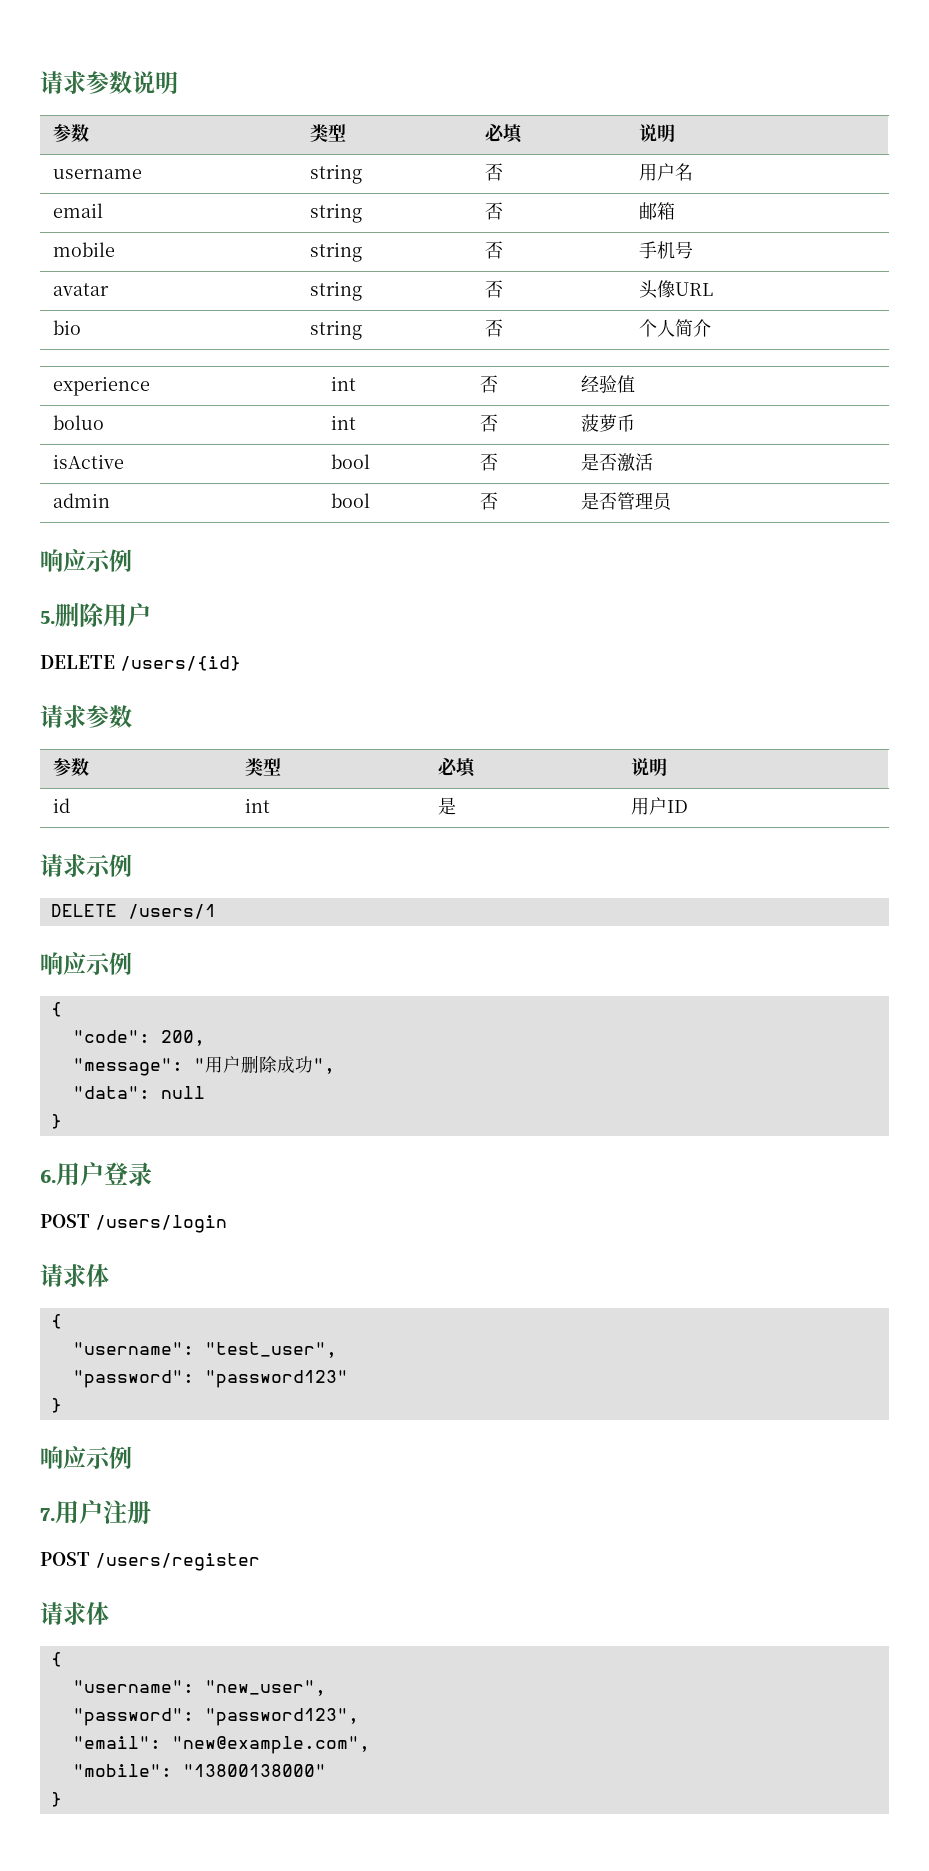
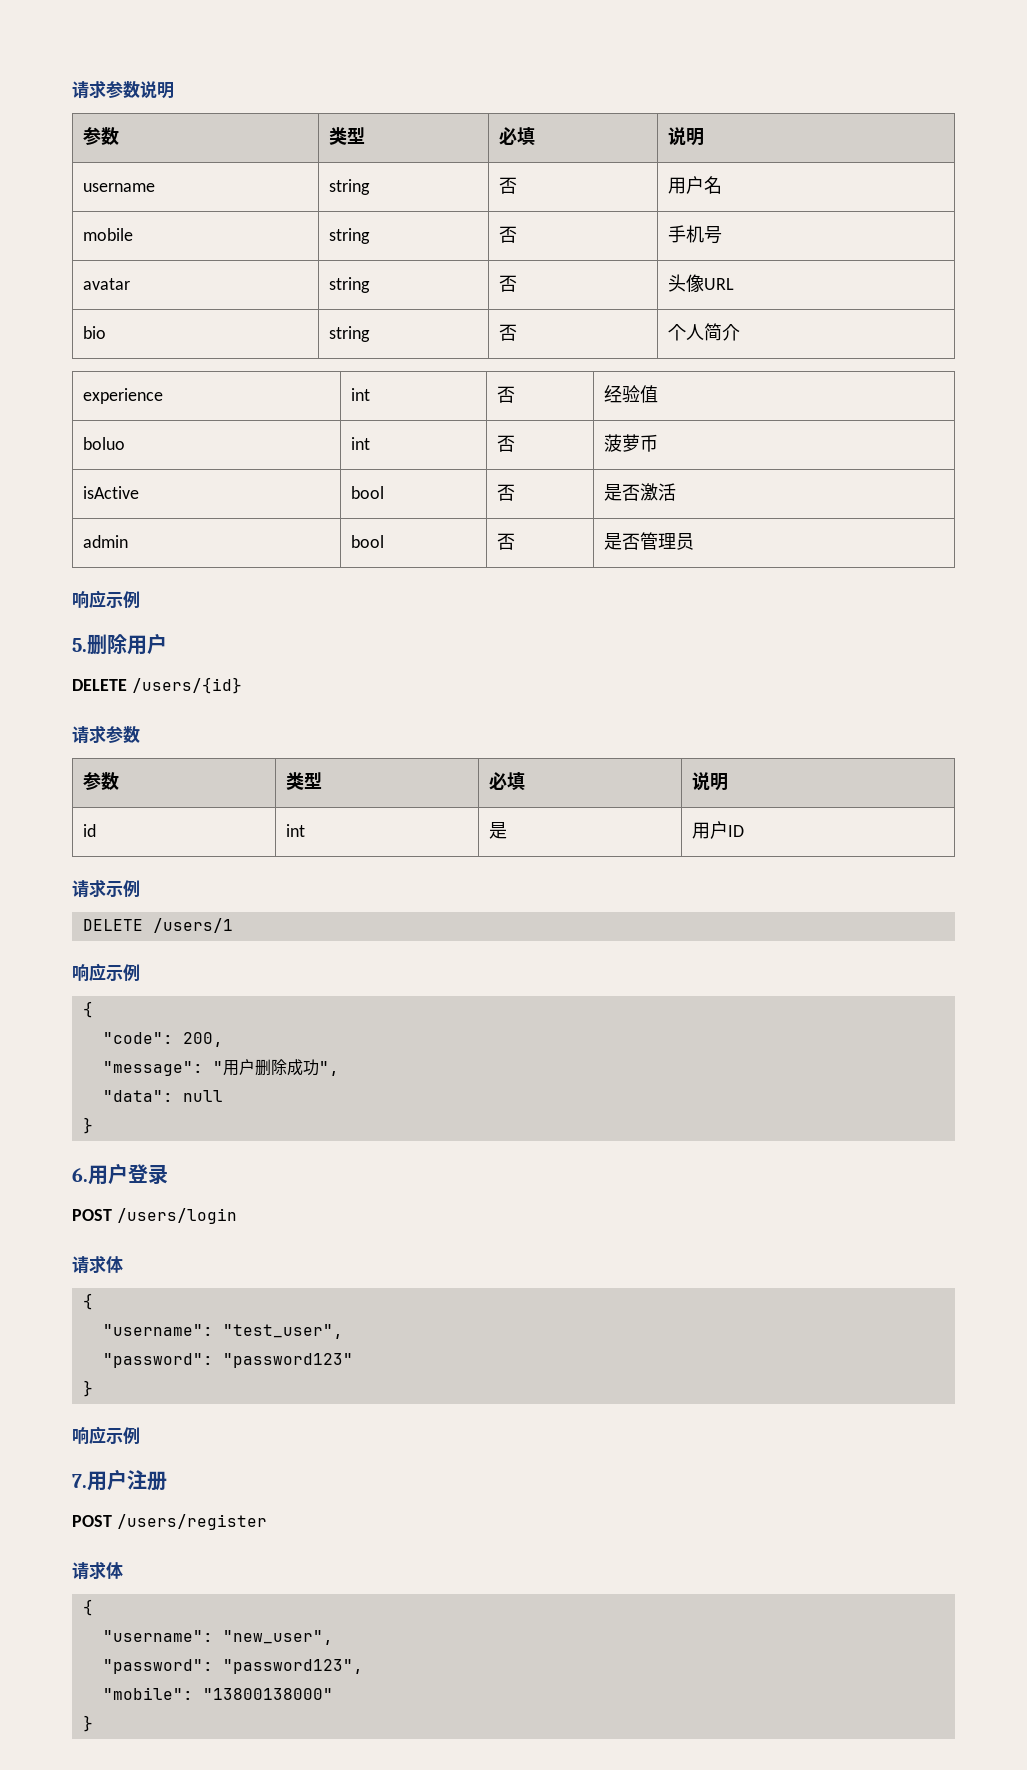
[52,203,103,218] [309,203,362,223] [484,202,503,220] [638,202,675,220] // email | string | 否 | 邮箱 -> (722, 185) none
[72,1736,370,1754] // "email": "new@example.com", -> (363, 1666) none

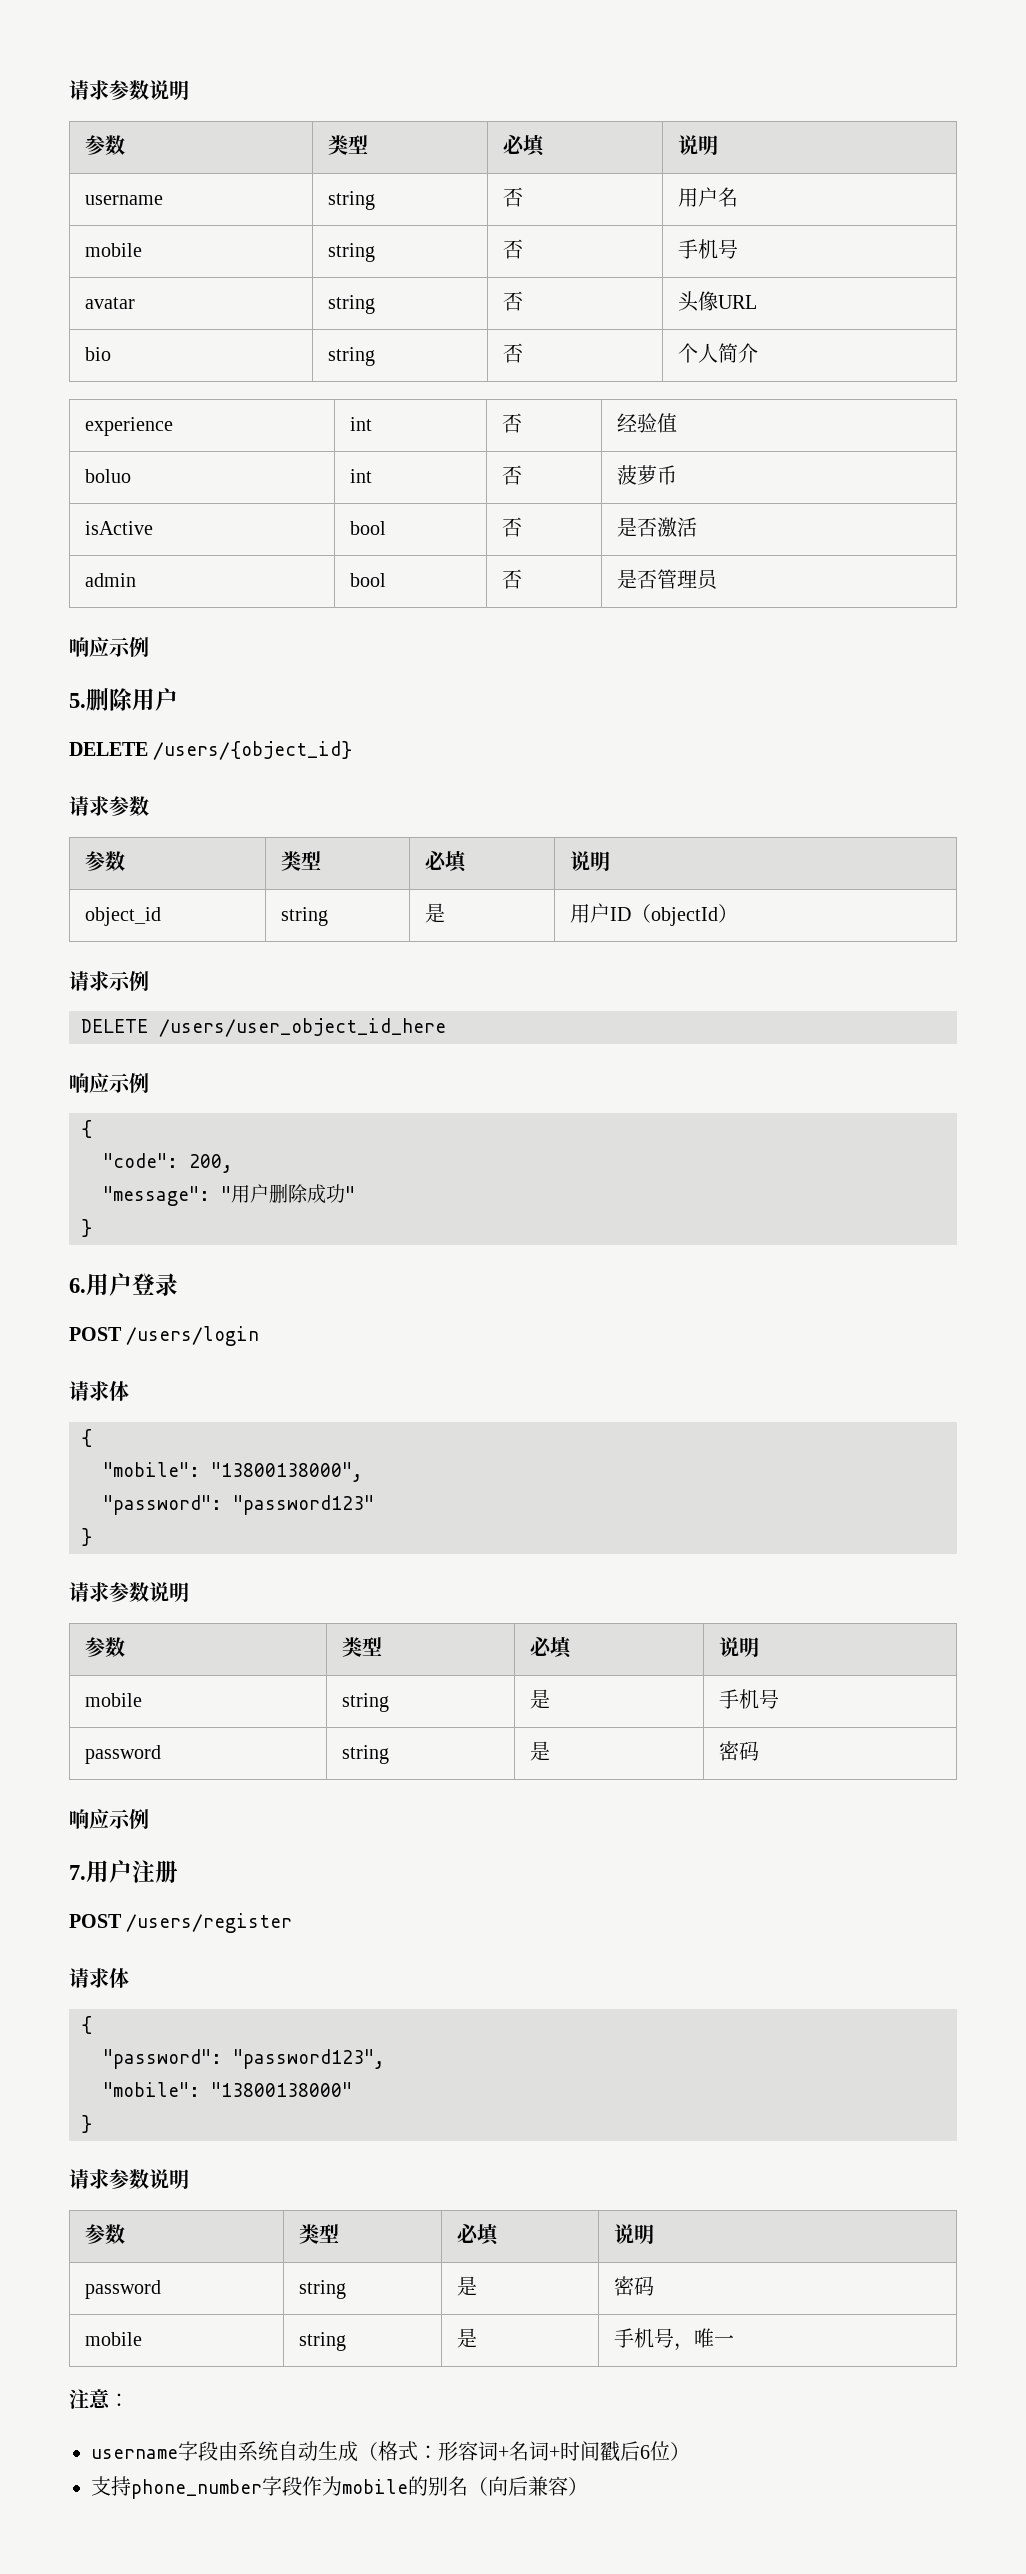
[131,677,242,694] /users/{id} -> [153,741,353,760] /users/{object_id}
[82,824,96,837] [285,824,305,837] id | int -> [84,907,161,926] [280,907,328,926] object_id | string
(744, 831) none -> [630,904,738,926] （objectId）
[152,918,233,933] /users/1 -> [159,1018,446,1037] /users/user_object_id_here
[318,1061,339,1076] [102,1090,223,1102] ", // "data": null -> [345,1186,355,1201] "
[102,1324,343,1339] "username": "test_user", -> [103,1462,363,1482] "mobile": "13800138000",
(93, 1388) none -> [69,1582,189,1602] [84,1637,125,1657] [341,1637,382,1657] [529,1636,573,1659] [718,1637,759,1657] [84,1693,142,1707] [341,1693,389,1712] [529,1689,550,1709] [718,1689,779,1709] [84,1745,161,1764] [341,1745,389,1764] [529,1741,550,1761] [718,1741,759,1761] // 请求参数说明 // 参数 | 类型 | 必填 | 说明 // mobile | string | 是 | 手机号 // password | string | 是 | 密码
[102,1630,333,1645] // "username": "new_user", -> (92, 2025) none
(93, 1723) none -> [69,2169,189,2189] [84,2224,125,2244] [298,2224,339,2244] [456,2223,500,2246] [613,2224,654,2244] [84,2280,161,2299] [298,2280,346,2299] [456,2276,477,2296] [613,2276,654,2296] [84,2332,142,2346] [298,2332,346,2351] [456,2328,477,2348] [613,2328,734,2351] [69,2389,129,2409] [91,2441,690,2462] [91,2476,588,2499] // 请求参数说明 // 参数 | 类型 | 必填 | 说明 // password | string | 是 | 密码 // mobile | string | 是 | 手机号，唯一 // 注意： // username字段由系统自动生成（格式：形容词+名词+时间戳后6位） // 支持phone_number字段作为mobile的别名（向后兼容）

